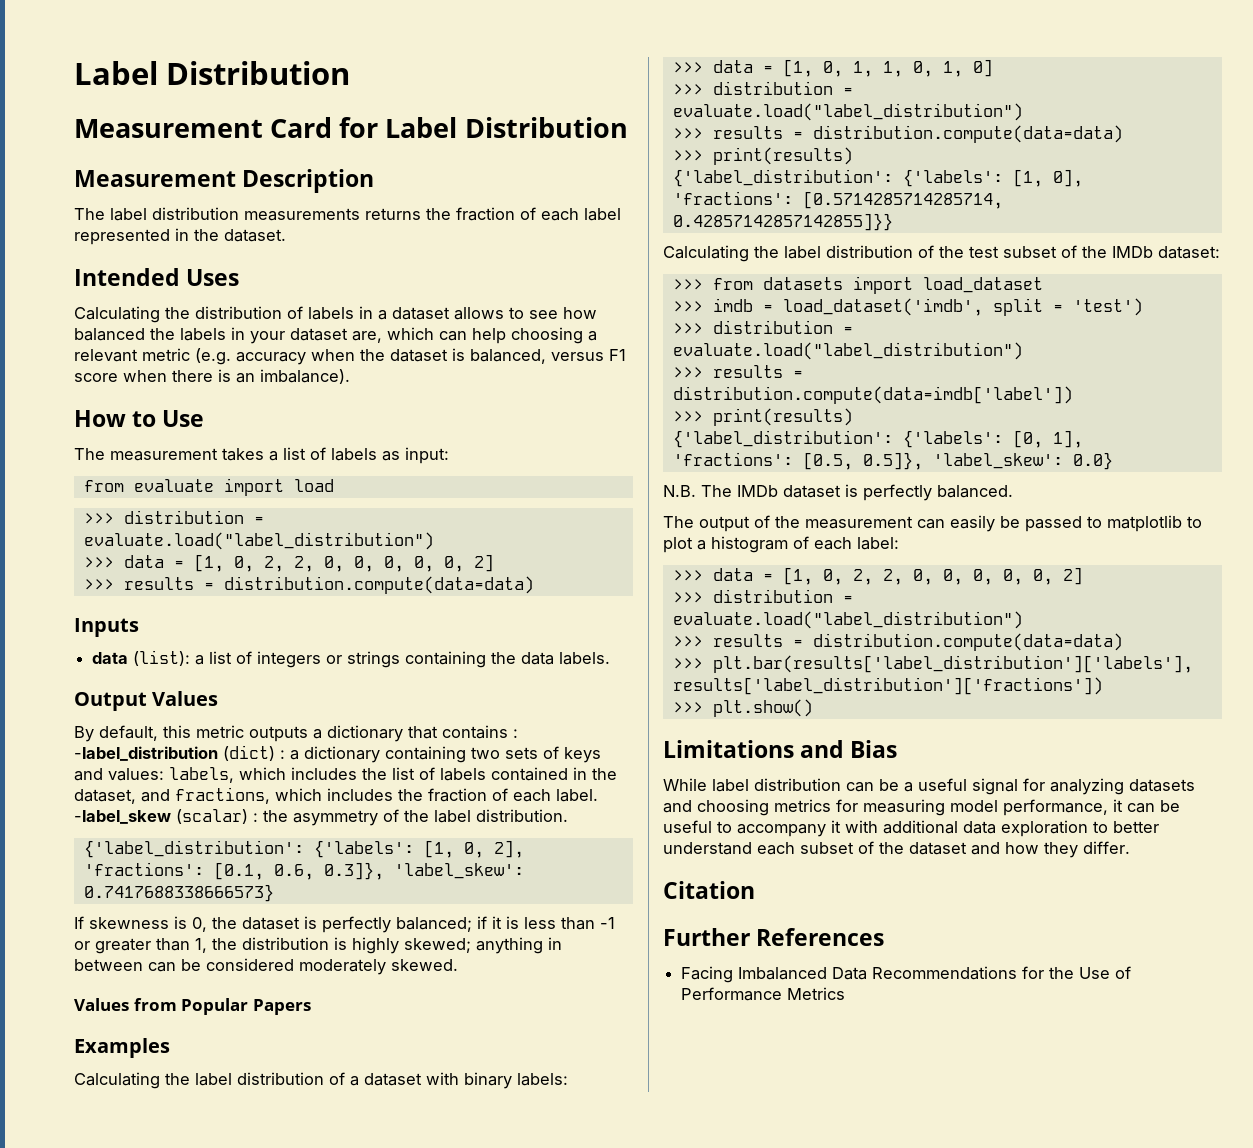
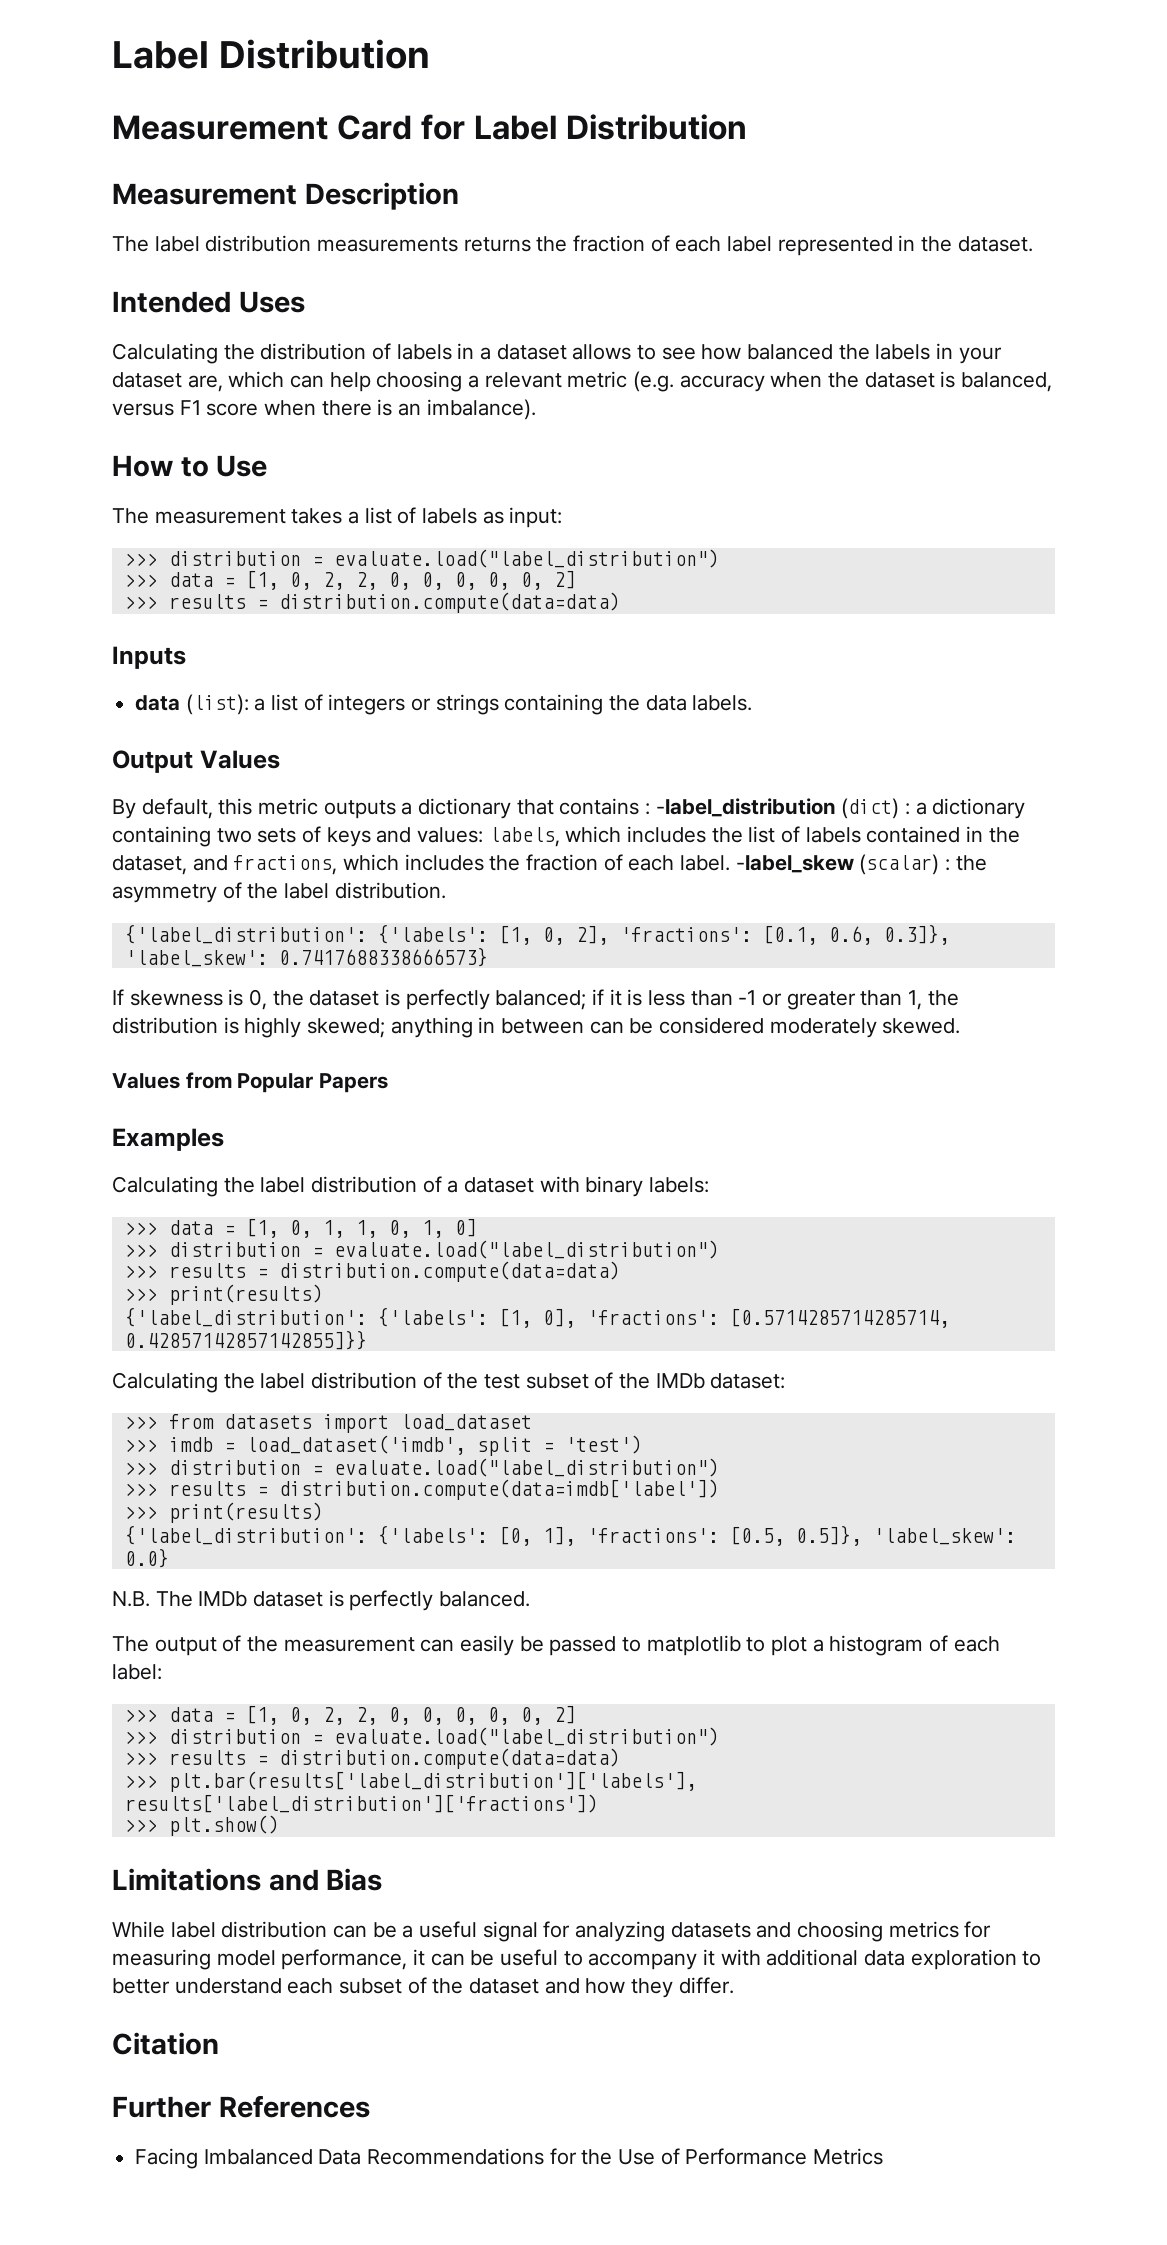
[83,478,334,496] // from evaluate import load -> (563, 517) none

